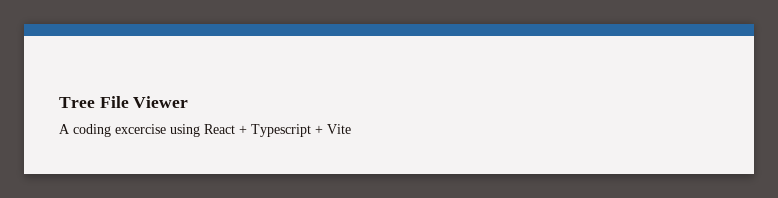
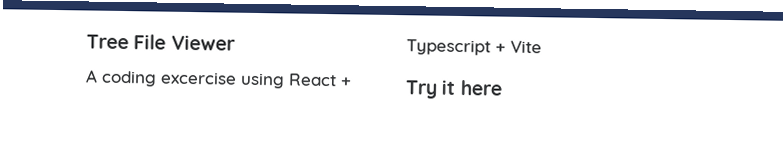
(351, 129) none -> [405,79,503,99] // Try it here

